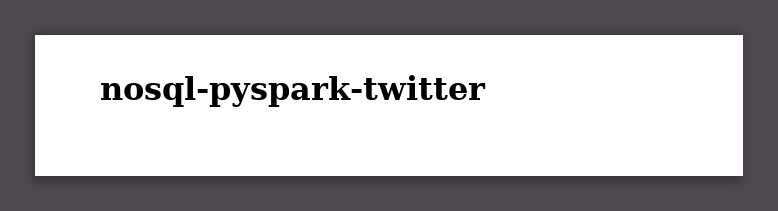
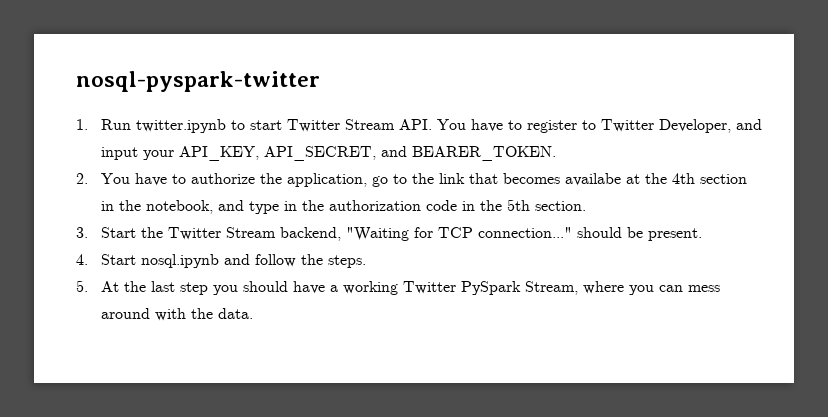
(486, 91) none -> [76,119,762,133] [100,146,556,161] [76,173,747,187] [100,199,586,214] [76,227,702,241] [76,254,366,268] [76,280,720,295] [100,308,253,321] // 1. Run twitter.ipynb to start Twitter Stream API. You have to register to Twitter Developer, and input your API_KEY, API_SECRET, and BEARER_TOKEN. // 2. You have to authorize the application, go to the link that becomes availabe at the 4th section in the notebook, and type in the authorization code in the 5th section. // 3. Start the Twitter Stream backend, "Waiting for TCP connection..." should be present. // 4. Start nosql.ipynb and follow the steps. // 5. At the last step you should have a working Twitter PySpark Stream, where you can mess around with the data.

